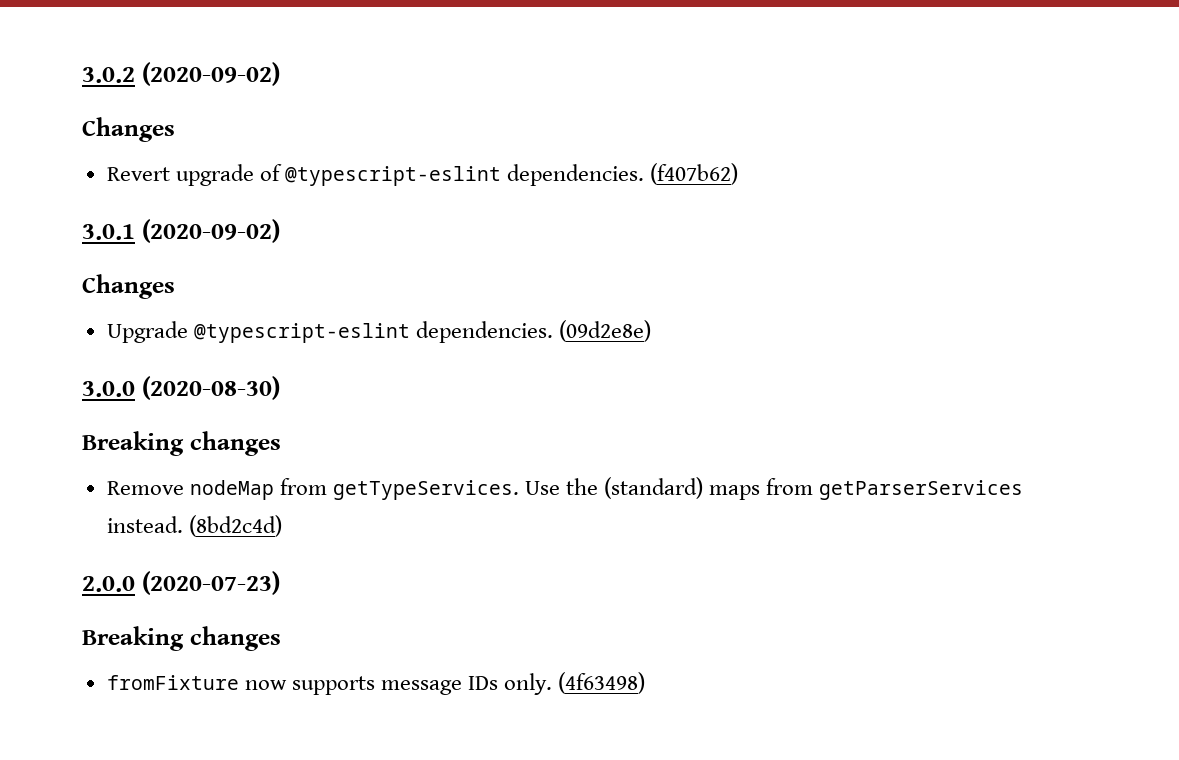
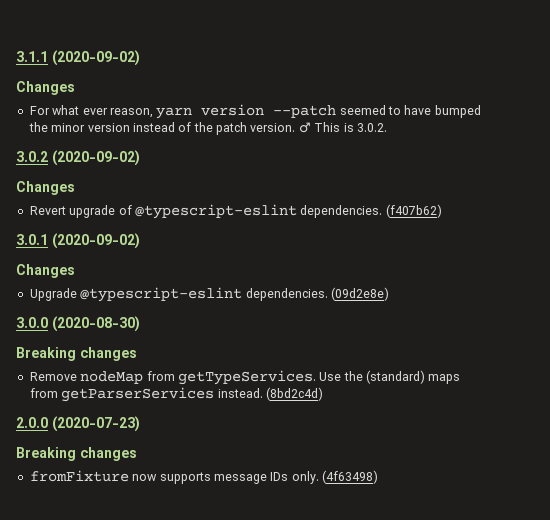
(82, 75) none -> [16,50,140,66] [16,81,75,95] [29,104,481,119] [28,122,387,135] 3.1.1 (2020-09-02) // Changes // For what ever reason, yarn version --patch seemed to have bumped the minor version instead of the patch version. ♂ This is 3.0.2. //

